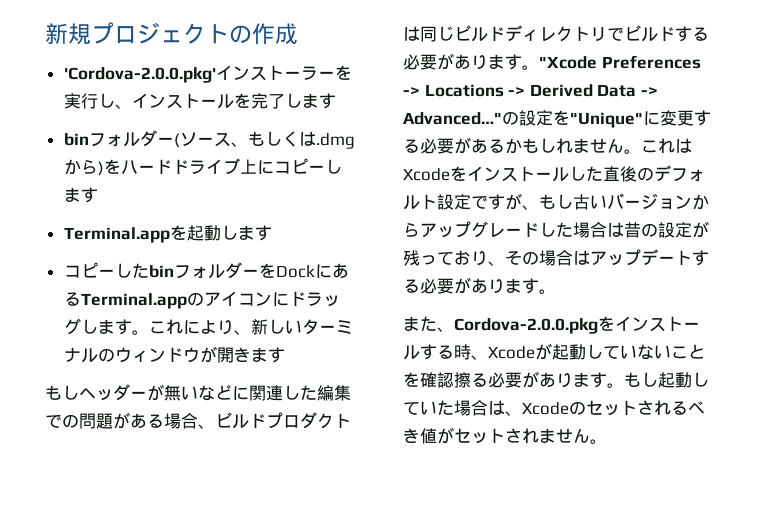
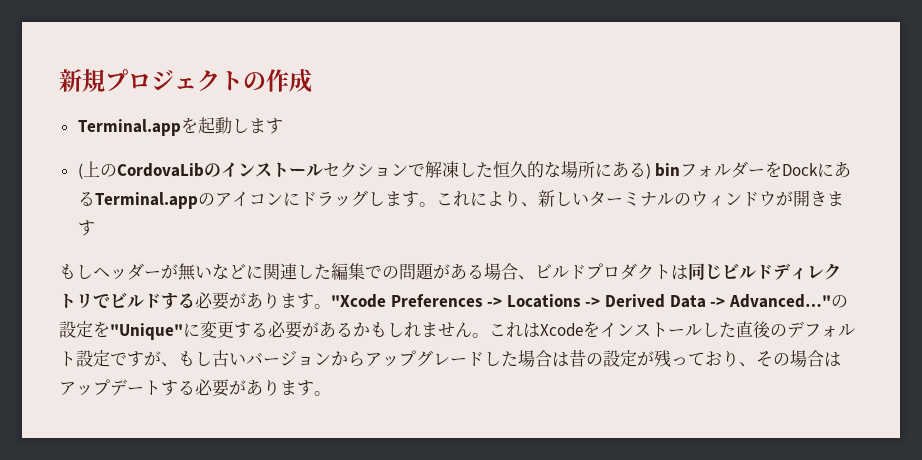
[63,65,352,83] [63,93,336,109] [63,130,355,149] [63,158,342,176] [63,187,98,203] [63,225,272,243] [63,262,149,278] 'Cordova-2.0.0.pkg'インストーラーを実行し、インストールを完了します // binフォルダー(ソース、もしくは.dmgから)をハードドライブ上にコピーします // Terminal.appを起動します // コピーした -> [77,117,283,136] [77,161,651,179] Terminal.appを起動します // (上のCordovaLibのインストールセクションで解凍した恒久的な場所にある)
[403,316,700,334] [403,343,705,360] [403,371,709,388] [403,400,705,416] [403,427,607,444] // また、Cordova-2.0.0.pkgをインストールする時、Xcodeが起動していないことを確認擦る必要があります。もし起動していた場合は、Xcodeのセットされるべき値がセットされません。 -> (331, 393) none

